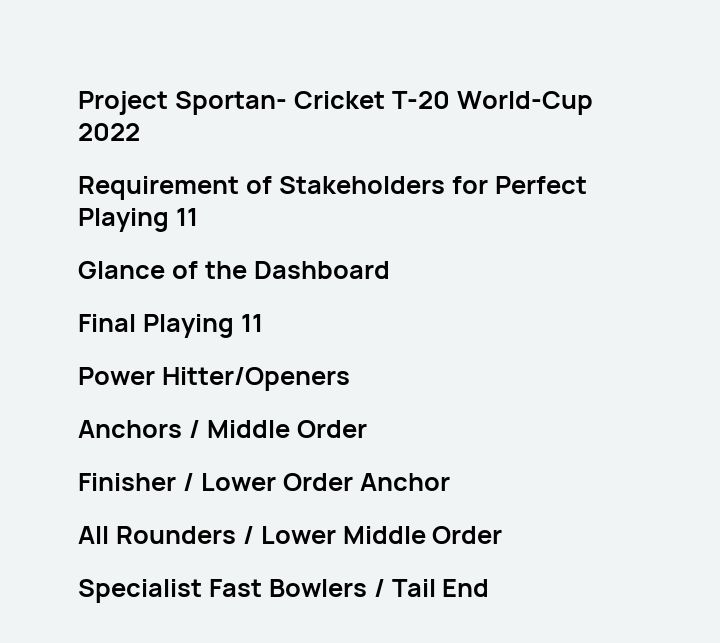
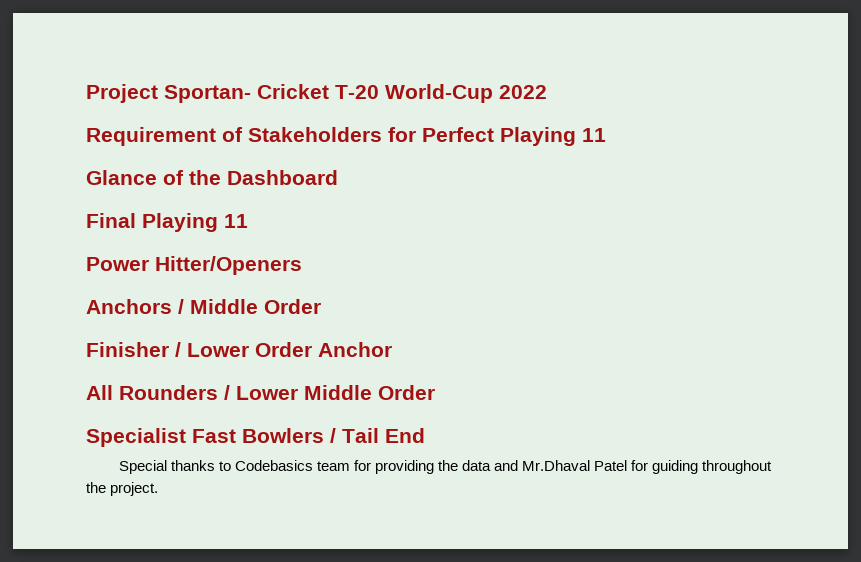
(490, 588) none -> [118,460,773,474] [86,482,159,496] // Special thanks to Codebasics team for providing the data and Mr.Dhaval Patel for guiding throughout the project.

